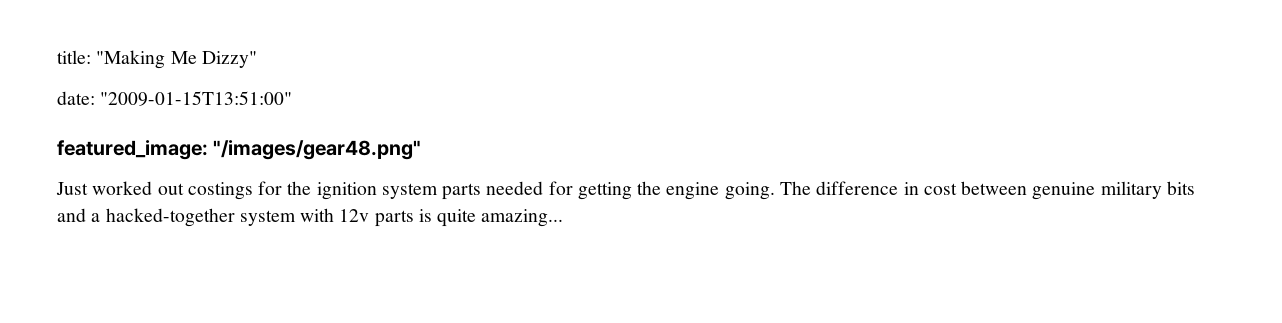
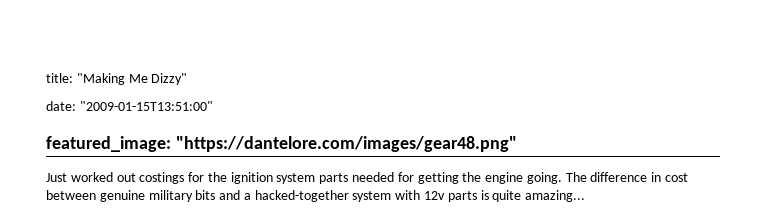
[213,140,422,160] "/images/gear48.png" -> [175,136,517,152] "https://dantelore.com/images/gear48.png"

